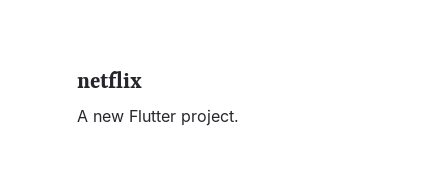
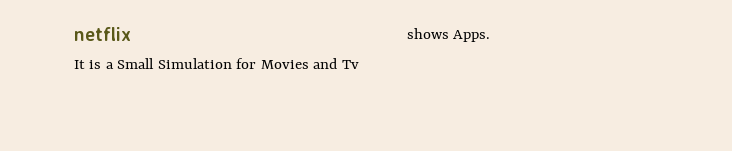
[77,109,239,126] A new Flutter project. -> [74,58,359,69] [407,28,491,42] It is a Small Simulation for Movies and Tv shows Apps.

